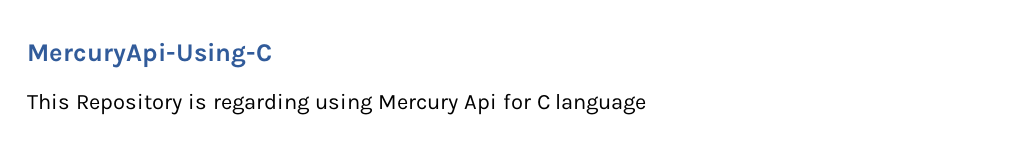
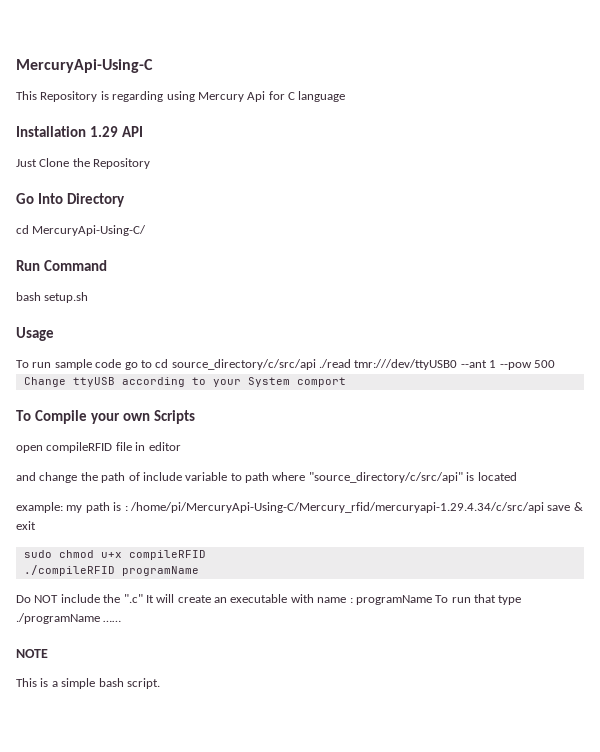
(647, 104) none -> [16,126,143,137] [16,158,151,169] [16,193,125,207] [16,225,147,236] [16,260,107,271] [16,292,89,303] [16,327,54,341] [16,359,555,370] [23,377,346,387] [16,410,195,424] [16,442,181,453] [16,472,517,483] [16,502,583,513] [16,521,36,530] [23,550,206,560] [23,565,199,576] [16,594,522,605] [16,613,122,624] [16,649,48,658] [16,678,160,689] // Installation 1.29 API // Just Clone the Repository // Go Into Directory // cd MercuryApi-Using-C/ // Run Command // bash setup.sh // Usage // To run sample code go to cd source_directory/c/src/api ./read tmr:///dev/ttyUSB0 --ant 1 --pow 500 // Change ttyUSB according to your System comport // To Compile your own Scripts // open compileRFID file in editor // and change the path of include variable to path where "source_directory/c/src/api" is located // example: my path is : /home/pi/MercuryApi-Using-C/Mercury_rfid/mercuryapi-1.29.4.34/c/src/api save & exit // sudo chmod u+x compileRFID // ./compileRFID programName // Do NOT include the ".c" It will create an executable with name : programName To run that type ./programName …… // NOTE // This is a simple bash script.

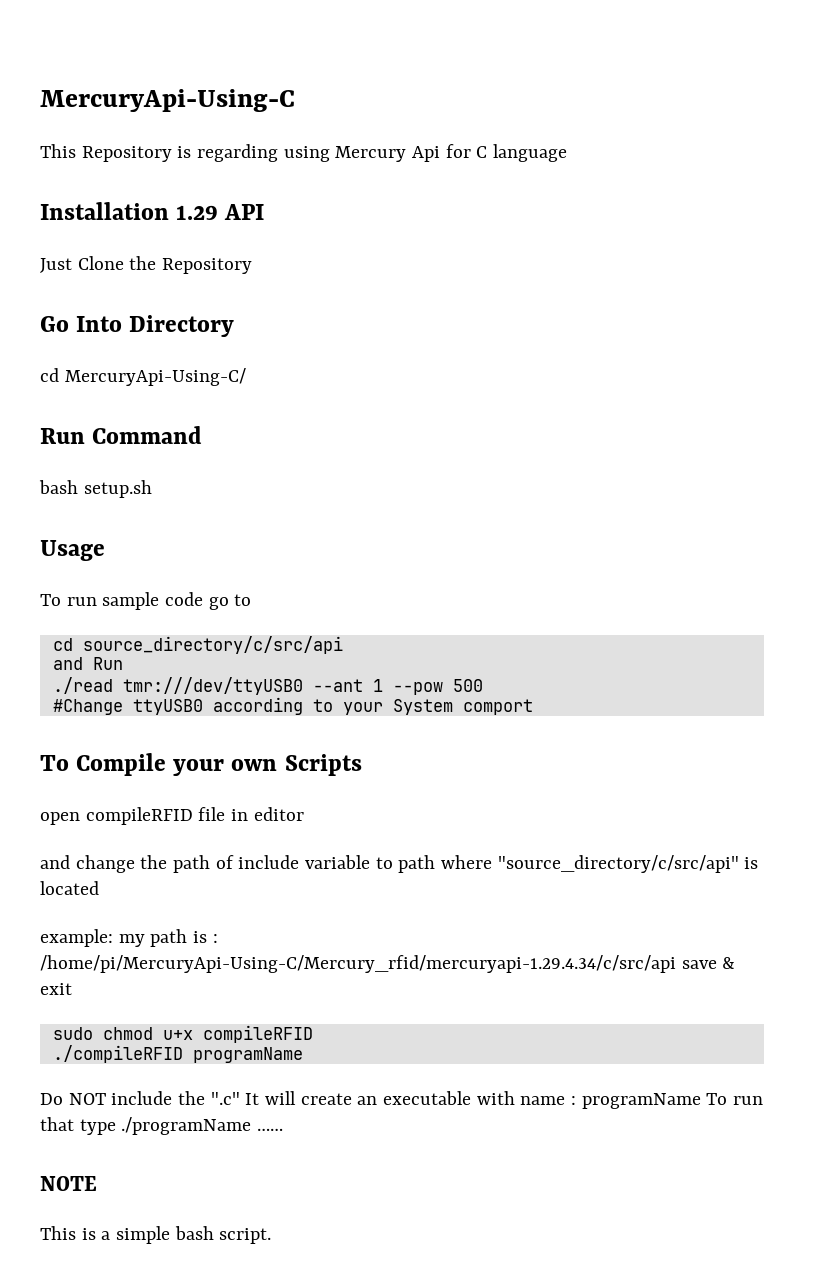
(152, 364) none -> (252, 600) //
(316, 364) none -> [52,657,123,670] // and Run //
[23,377,115,387] Change ttyUSB -> [52,699,203,715] #Change ttyUSB0

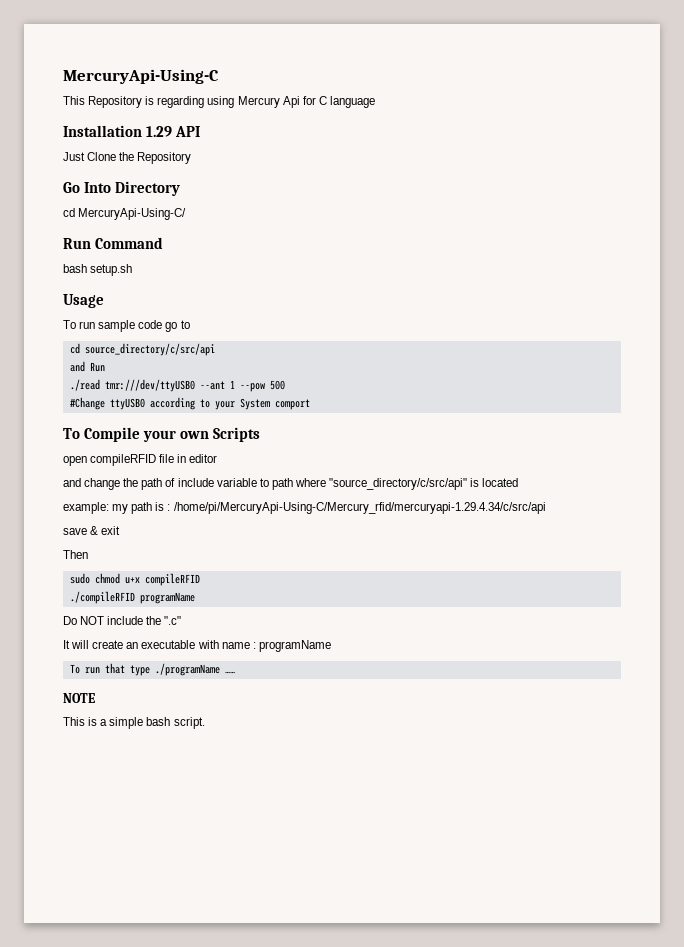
(676, 964) none -> (546, 508) //
(72, 989) none -> [63,550,88,559] // Then
(240, 1098) none -> (182, 620) //
(701, 1101) none -> (331, 646) //

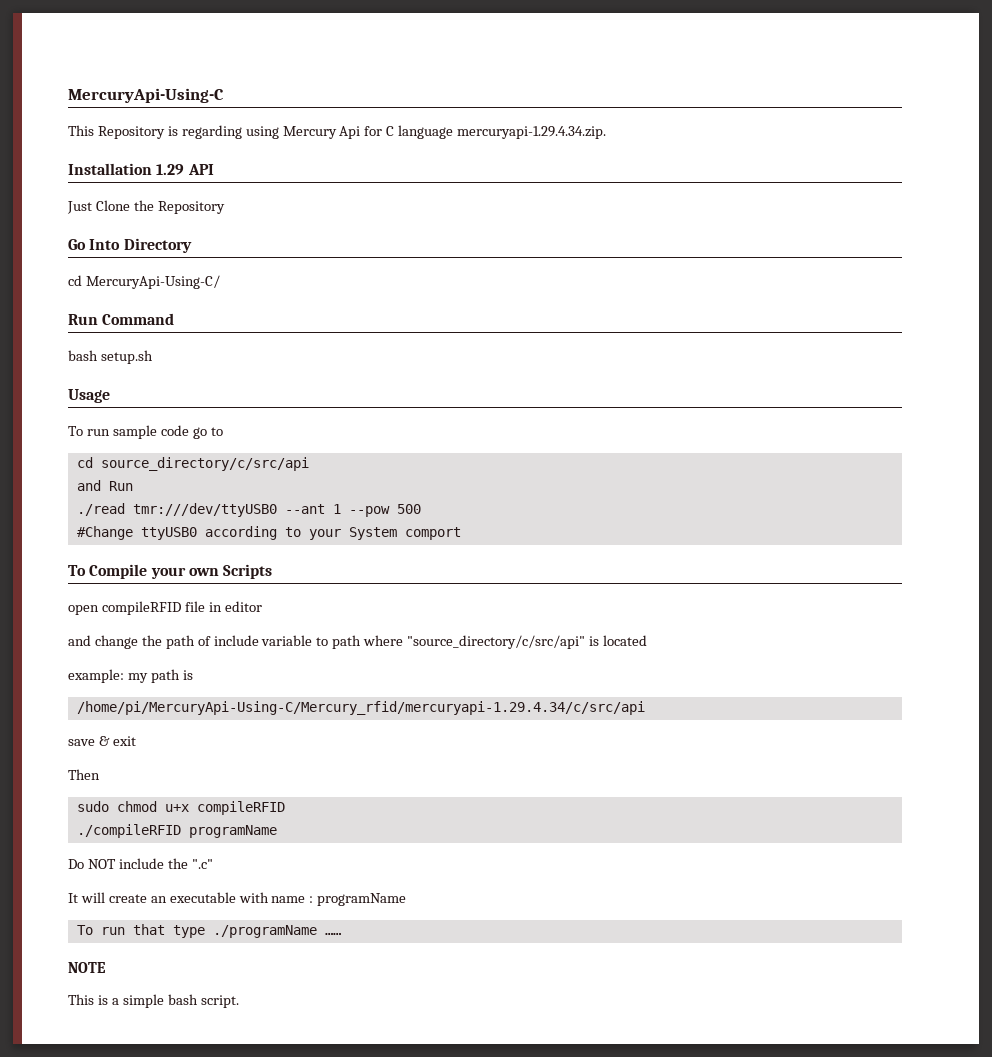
(375, 102) none -> [457,126,607,139] mercuryapi-1.29.4.34.zip.
[167,504,171,511] : -> (193, 675) //

